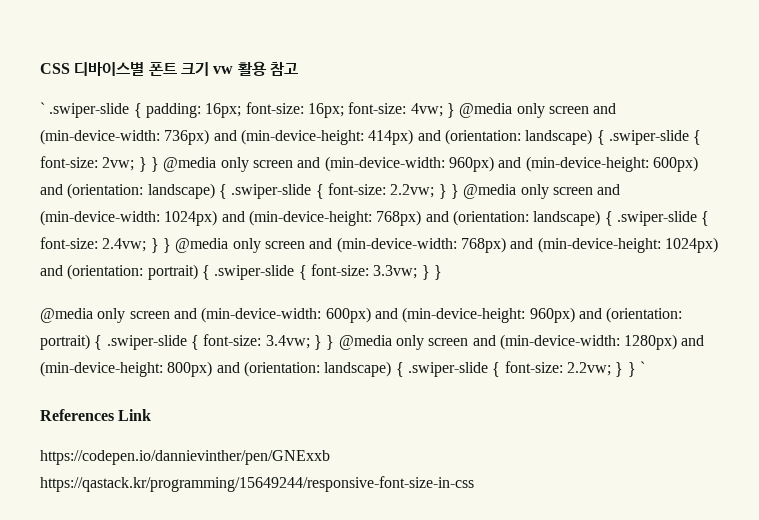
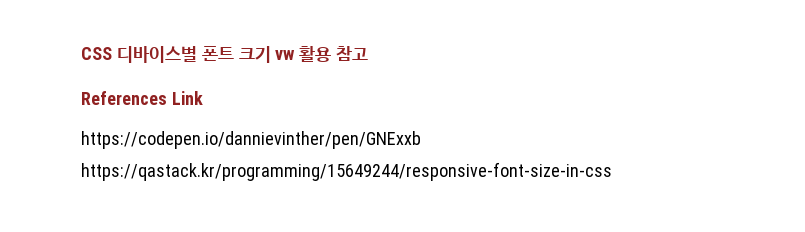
[40,102,617,118] [40,129,702,145] [40,156,698,172] [40,183,621,199] [40,210,710,226] [40,237,718,253] [40,264,442,280] [40,307,683,323] [40,334,705,350] [40,361,645,377] // ` .swiper-slide { padding: 16px; font-size: 16px; font-size: 4vw; } @media only screen and (min-device-width: 736px) and (min-device-height: 414px) and (orientation: landscape) { .swiper-slide { font-size: 2vw; } } @media only screen and (min-device-width: 960px) and (min-device-height: 600px) and (orientation: landscape) { .swiper-slide { font-size: 2.2vw; } } @media only screen and (min-device-width: 1024px) and (min-device-height: 768px) and (orientation: landscape) { .swiper-slide { font-size: 2.4vw; } } @media only screen and (min-device-width: 768px) and (min-device-height: 1024px) and (orientation: portrait) { .swiper-slide { font-size: 3.3vw; } } // @media only screen and (min-device-width: 600px) and (min-device-height: 960px) and (orientation: portrait) { .swiper-slide { font-size: 3.4vw; } } @media only screen and (min-device-width: 1280px) and (min-device-height: 800px) and (orientation: landscape) { .swiper-slide { font-size: 2.2vw; } } ` -> (369, 53) none

